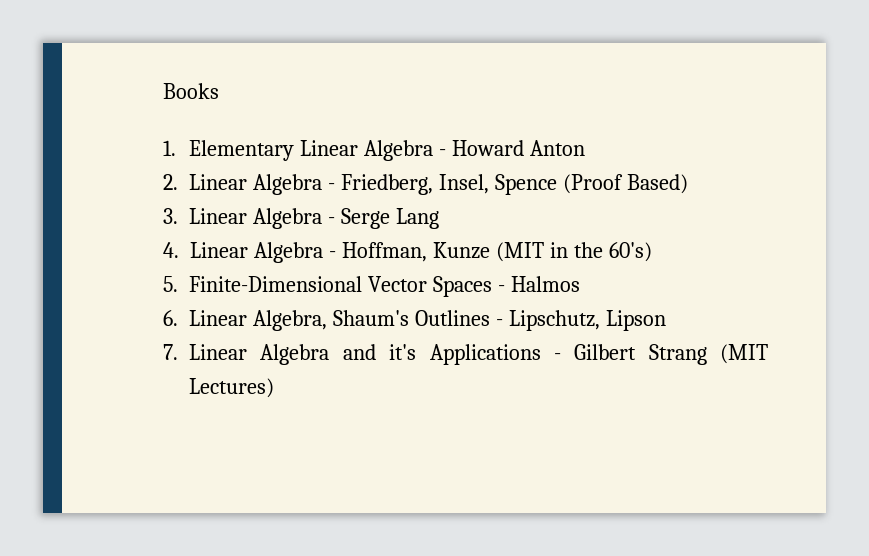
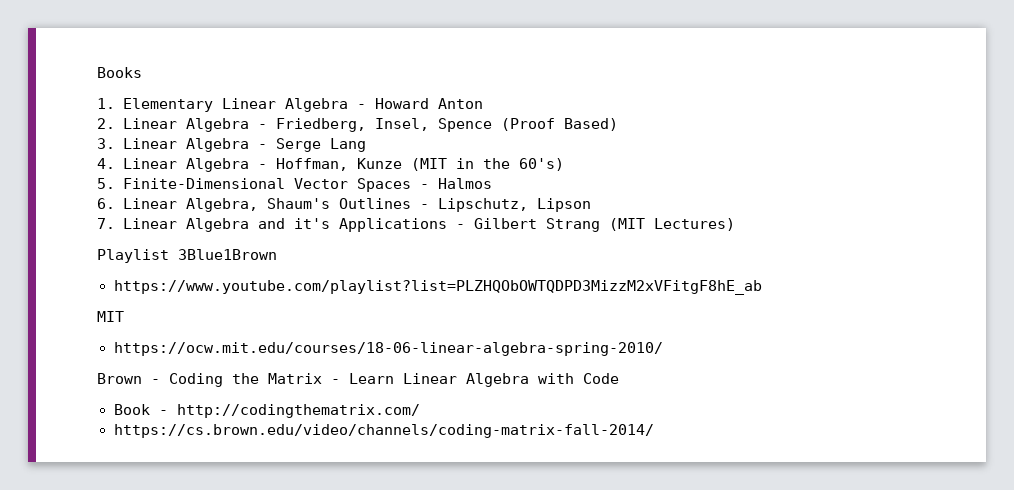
(275, 388) none -> [97,249,277,263] [113,280,762,295] [97,311,124,322] [113,342,663,356] [97,373,619,387] [113,404,420,418] [113,424,654,438] // Playlist 3Blue1Brown // https://www.youtube.com/playlist?list=PLZHQObOWTQDPD3MizzM2xVFitgF8hE_ab // MIT // https://ocw.mit.edu/courses/18-06-linear-algebra-spring-2010/ // Brown - Coding the Matrix - Learn Linear Algebra with Code // Book - http://codingthematrix.com/ // https://cs.brown.edu/video/channels/coding-matrix-fall-2014/

